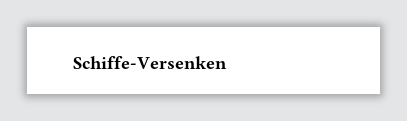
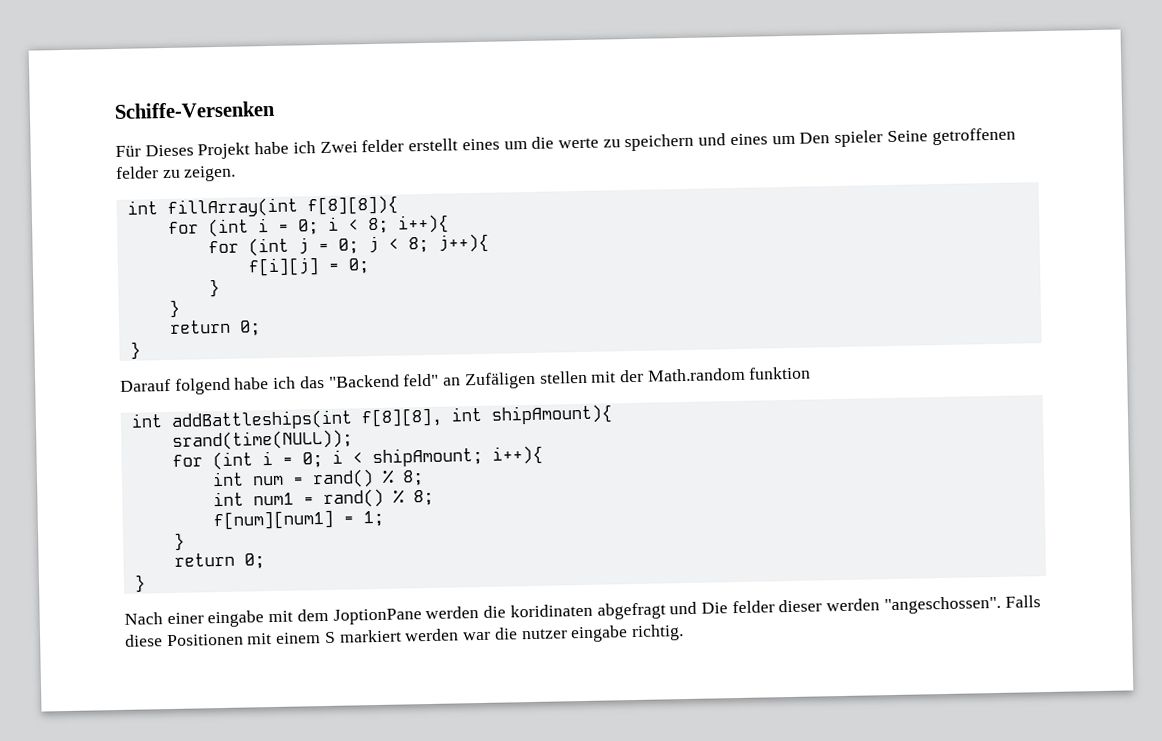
(227, 62) none -> [115,127,1016,160] [115,165,237,182] [126,195,398,218] [167,214,449,238] [207,233,489,257] [247,257,370,277] [208,278,220,298] [168,299,180,318] [168,319,261,336] [129,341,141,360] [120,366,812,395] [130,404,613,431] [171,429,353,451] [171,445,543,471] [211,469,424,489] [212,488,434,509] [212,509,384,531] [173,532,185,551] [173,552,265,569] [133,574,146,593] [124,595,1041,628] [125,624,684,647] // Für Dieses Projekt habe ich Zwei felder erstellt eines um die werte zu speichern und eines um Den spieler Seine getroffenen felder zu zeigen. // int fillArray(int f[8][8]){ // for (int i = 0; i < 8; i++){ // for (int j = 0; j < 8; j++){ // f[i][j] = 0; // } // } // return 0; // } // Darauf folgend habe ich das "Backend feld" an Zufäligen stellen mit der Math.random funktion // int addBattleships(int f[8][8], int shipAmount){ // srand(time(NULL)); // for (int i = 0; i < shipAmount; i++){ // int num = rand() % 8; // int num1 = rand() % 8; // f[num][num1] = 1; // } // return 0; // } // Nach einer eingabe mit dem JoptionPane werden die koridinaten abgefragt und Die felder dieser werden "angeschossen". Falls diese Positionen mit einem S markiert werden war die nutzer eingabe richtig.

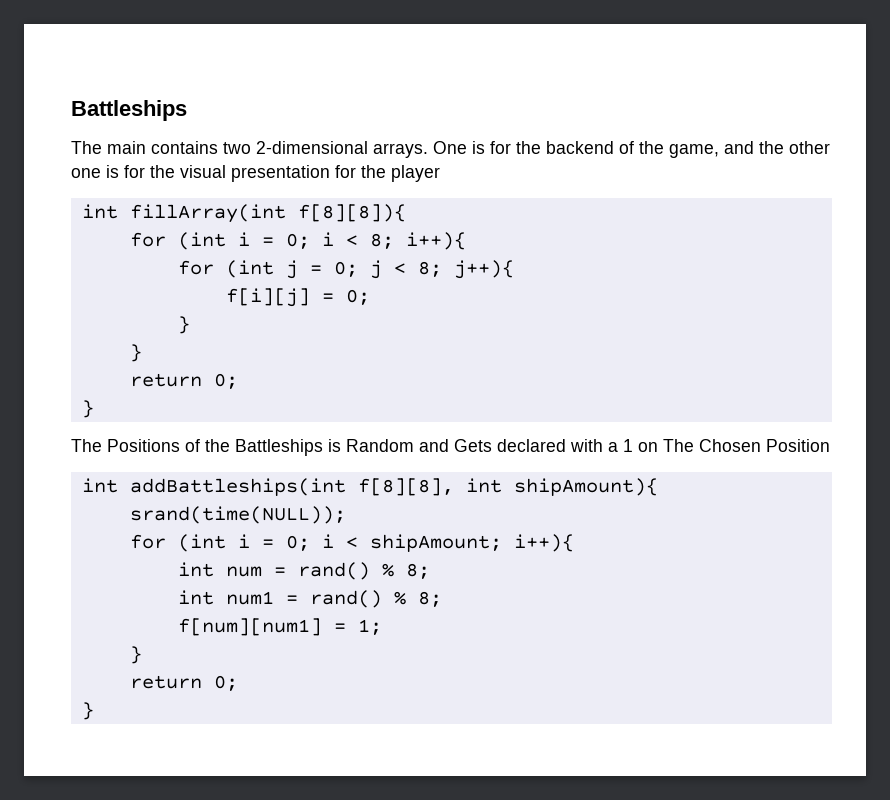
[114,100,276,119] [115,127,1016,160] [115,165,237,182] Schiffe-Versenken // Für Dieses Projekt habe ich Zwei felder erstellt eines um die werte zu speichern und eines um Den spieler Seine getroffenen felder zu zeigen. -> [71,100,187,121] [71,141,830,158] [71,165,440,182] Battleships // The main contains two 2-dimensional arrays. One is for the backend of the game, and the other one is for the visual presentation for the player
[120,366,812,395] Darauf folgend habe ich das "Backend feld" an Zufäligen stellen mit der Math.random funktion -> [71,439,830,456] The Positions of the Battleships is Random and Gets declared with a 1 on The Chosen Position
[124,595,1041,628] [125,624,684,647] // Nach einer eingabe mit dem JoptionPane werden die koridinaten abgefragt und Die felder dieser werden "angeschossen". Falls diese Positionen mit einem S markiert werden war die nutzer eingabe richtig. -> (94, 711) none

